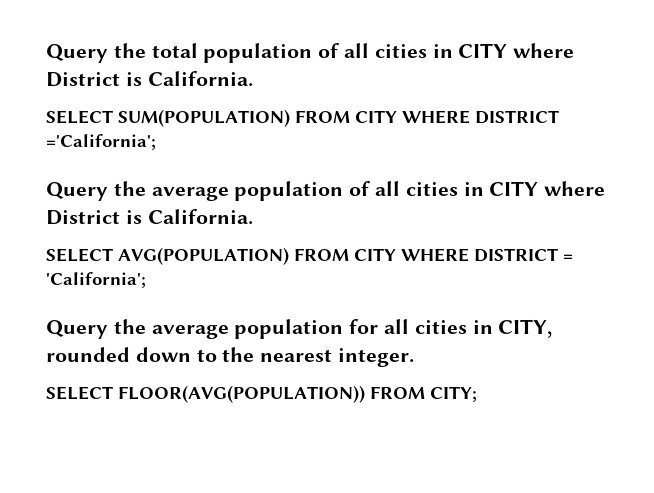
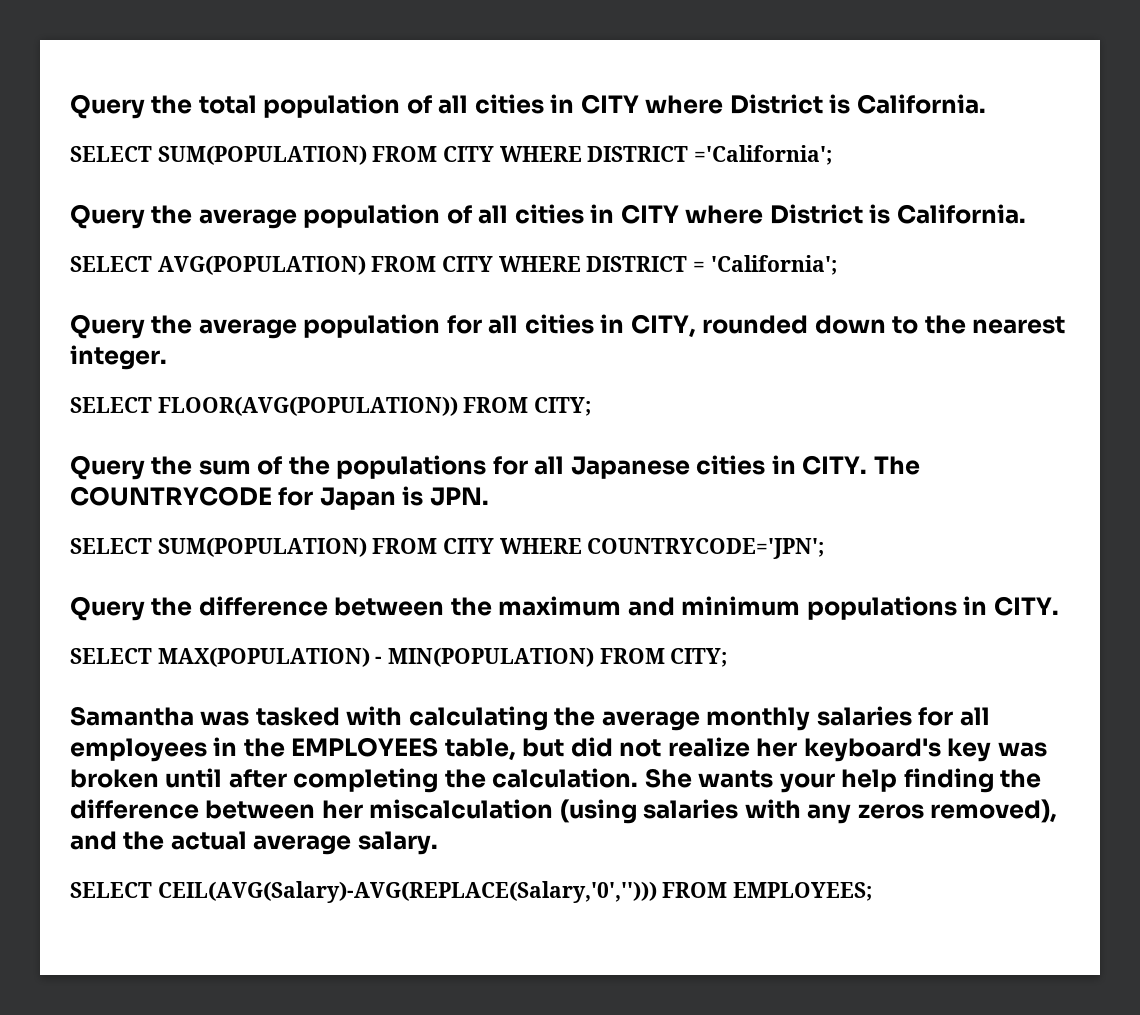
(477, 394) none -> [70,455,920,480] [70,486,489,510] [70,537,825,559] [70,596,1059,621] [70,647,728,667] [70,706,990,731] [70,737,1047,762] [70,768,1042,793] [70,799,1058,824] [70,831,438,855] [70,881,873,903] // Query the sum of the populations for all Japanese cities in CITY. The COUNTRYCODE for Japan is JPN. // SELECT SUM(POPULATION) FROM CITY WHERE COUNTRYCODE='JPN'; // Query the difference between the maximum and minimum populations in CITY. // SELECT MAX(POPULATION) - MIN(POPULATION) FROM CITY; // Samantha was tasked with calculating the average monthly salaries for all employees in the EMPLOYEES table, but did not realize her keyboard's key was broken until after completing the calculation. She wants your help finding the difference between her miscalculation (using salaries with any zeros removed), and the actual average salary. // SELECT CEIL(AVG(Salary)-AVG(REPLACE(Salary,'0',''))) FROM EMPLOYEES;

